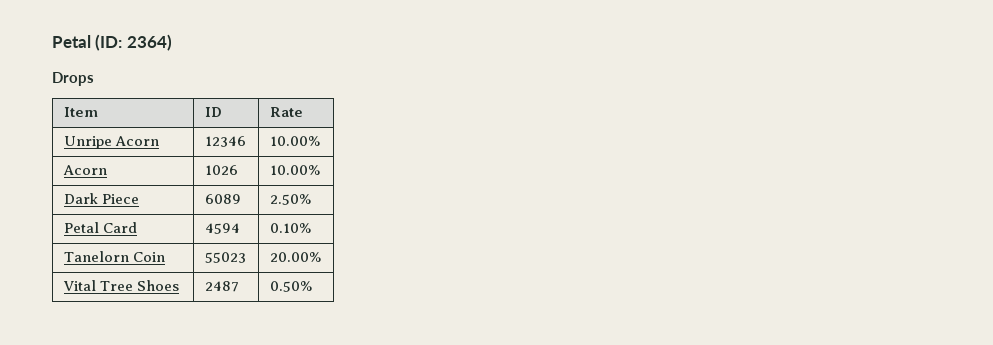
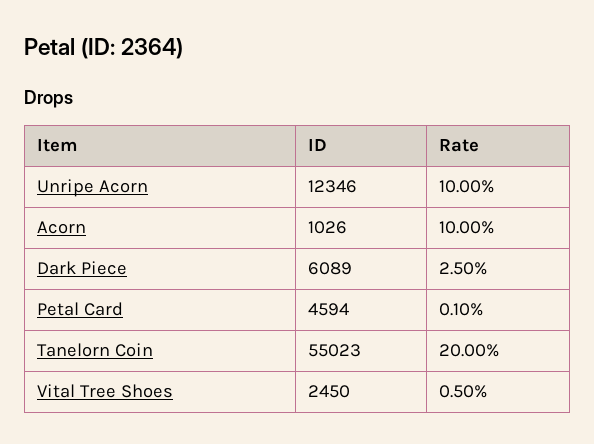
[204,281,239,292] 2487 -> [308,385,351,398] 2450

